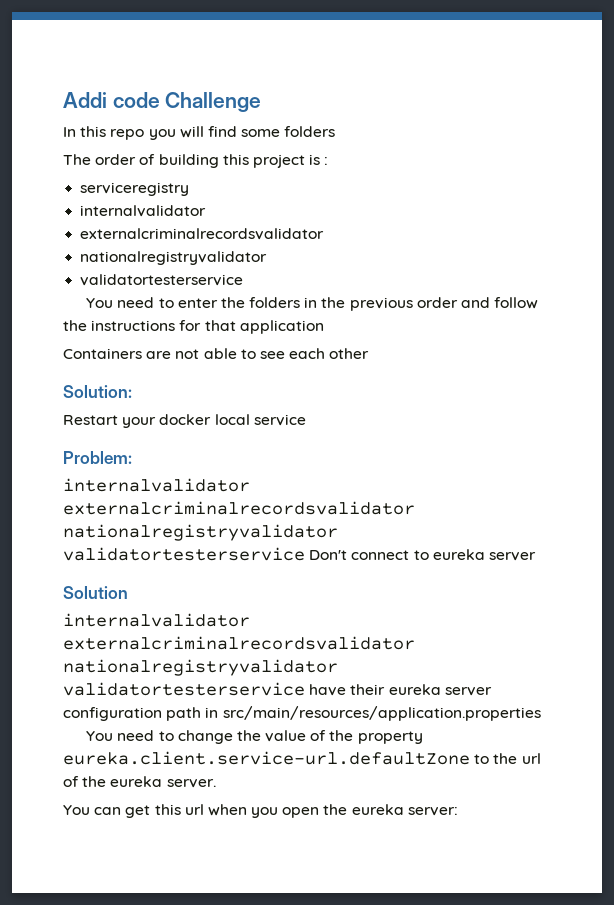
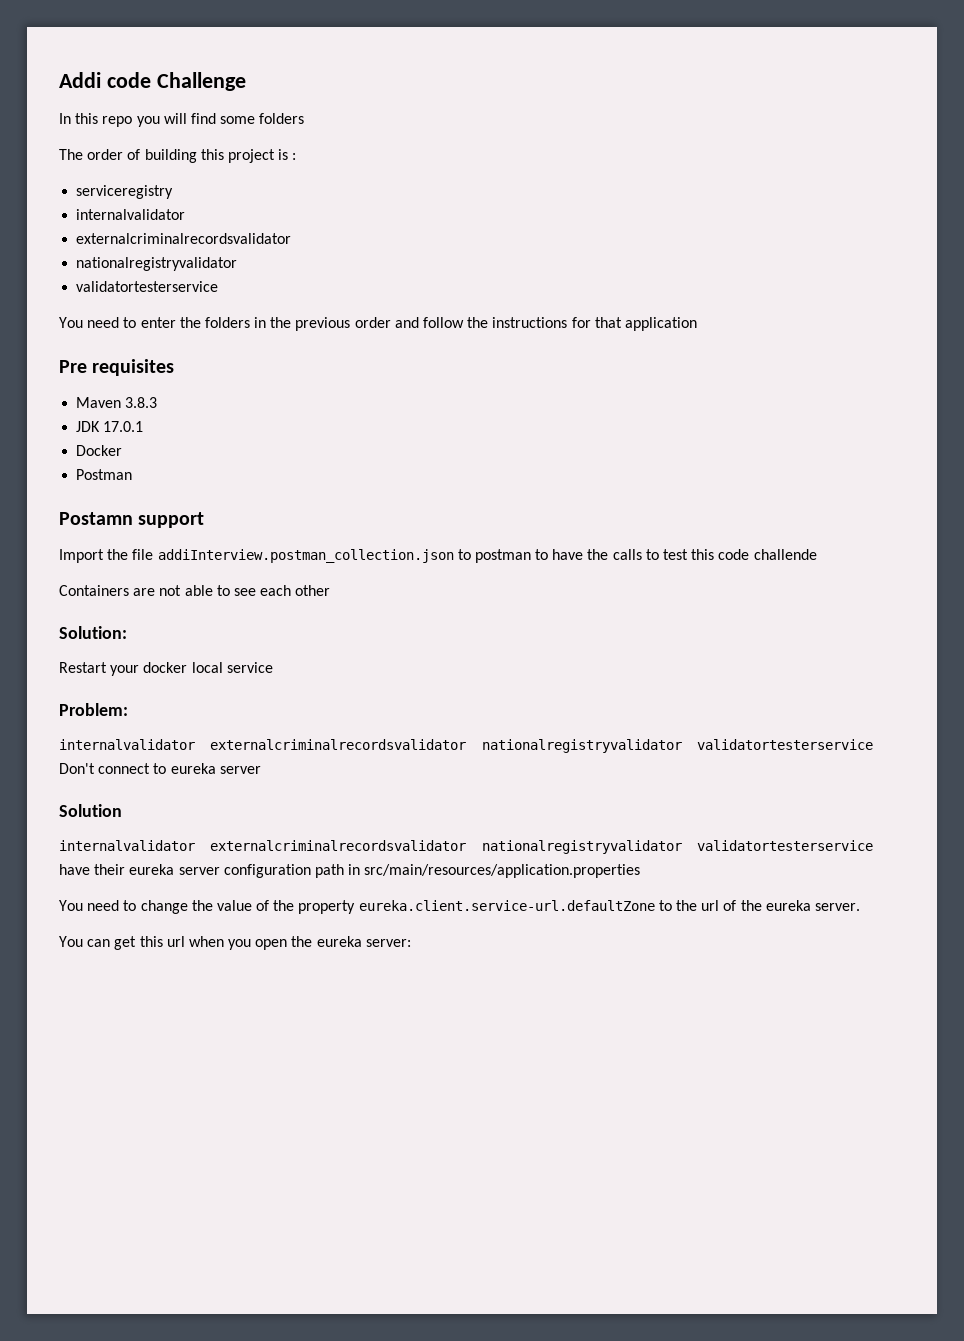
(324, 327) none -> [59,359,175,376] [76,397,158,408] [76,421,144,432] [76,445,123,456] [76,469,133,480] [59,512,205,528] [59,549,817,563] // Pre requisites // Maven 3.8.3 // JDK 17.0.1 // Docker // Postman // Postamn support // Import the file addiInterview.postman_collection.json to postman to have the calls to test this code challende

